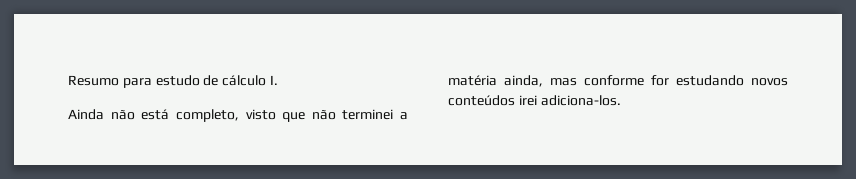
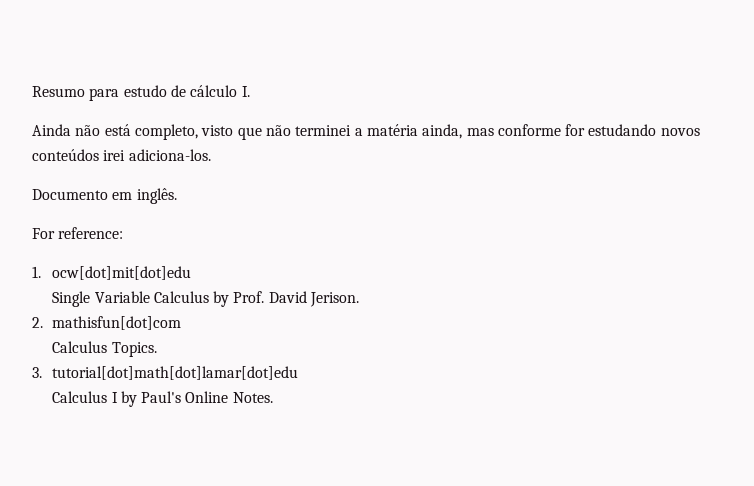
(621, 100) none -> [32,188,177,204] [32,227,124,239] [32,266,192,280] [52,291,360,307] [32,316,182,330] [52,341,157,357] [32,366,299,380] [52,391,273,407] // Documento em inglês. // For reference: // 1. ocw[dot]mit[dot]edu // Single Variable Calculus by Prof. David Jerison. // 2. mathisfun[dot]com // Calculus Topics. // 3. tutorial[dot]math[dot]lamar[dot]edu // Calculus I by Paul's Online Notes.

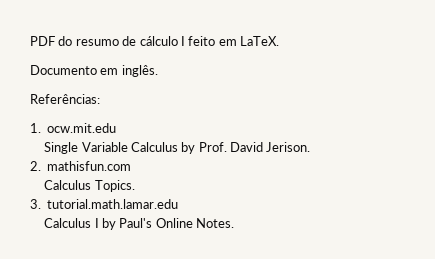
[32,85,250,101] [32,124,700,140] [32,149,211,161] Resumo para estudo de cálculo I. // Ainda não está completo, visto que não terminei a matéria ainda, mas conforme for estudando novos conteúdos irei adiciona-los. -> [30,36,279,46] PDF do resumo de cálculo I feito em LaTeX.
[32,227,124,239] [32,266,192,280] For reference: // 1. ocw[dot]mit[dot]edu -> [30,94,100,104] [30,123,117,133] Referências: // 1. ocw.mit.edu
[52,316,182,330] mathisfun[dot]com -> [47,161,132,171] mathisfun.com
[52,366,299,380] tutorial[dot]math[dot]lamar[dot]edu -> [47,199,179,209] tutorial.math.lamar.edu

